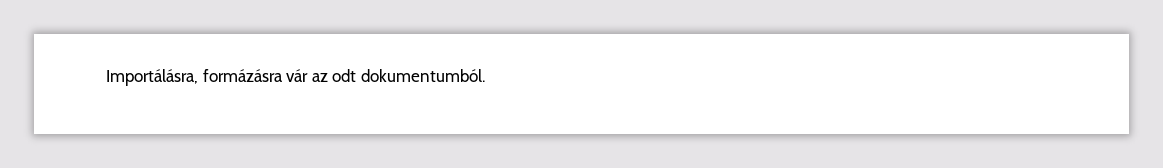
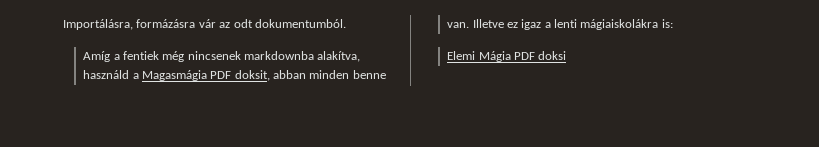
(485, 75) none -> [83,51,361,62] [83,70,386,81] [447,19,673,30] [447,51,567,62] // Amíg a fentiek még nincsenek markdownba alakítva, használd a Magasmágia PDF doksit, abban minden benne van. Illetve ez igaz a lenti mágiaiskolákra is: // Elemi Mágia PDF doksi

